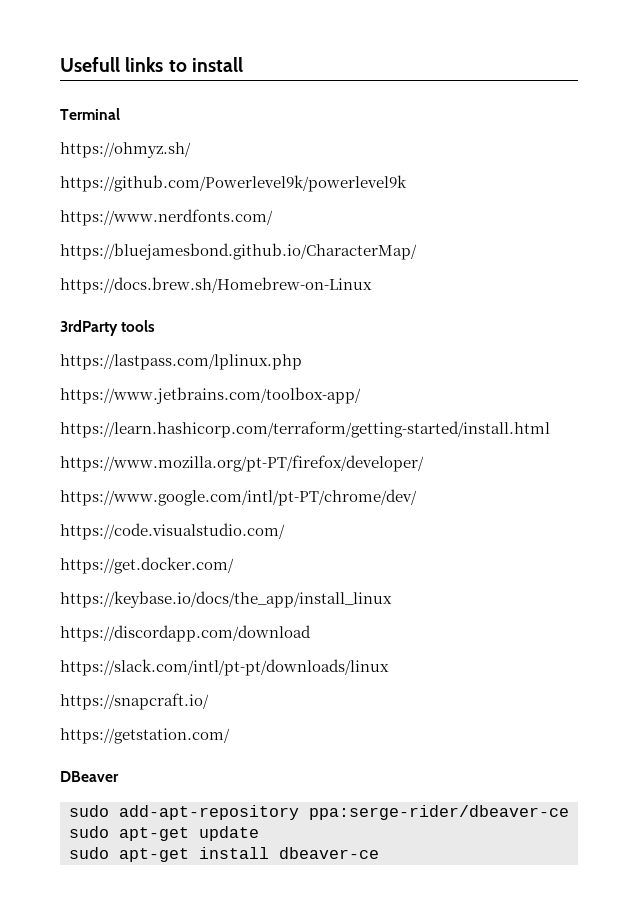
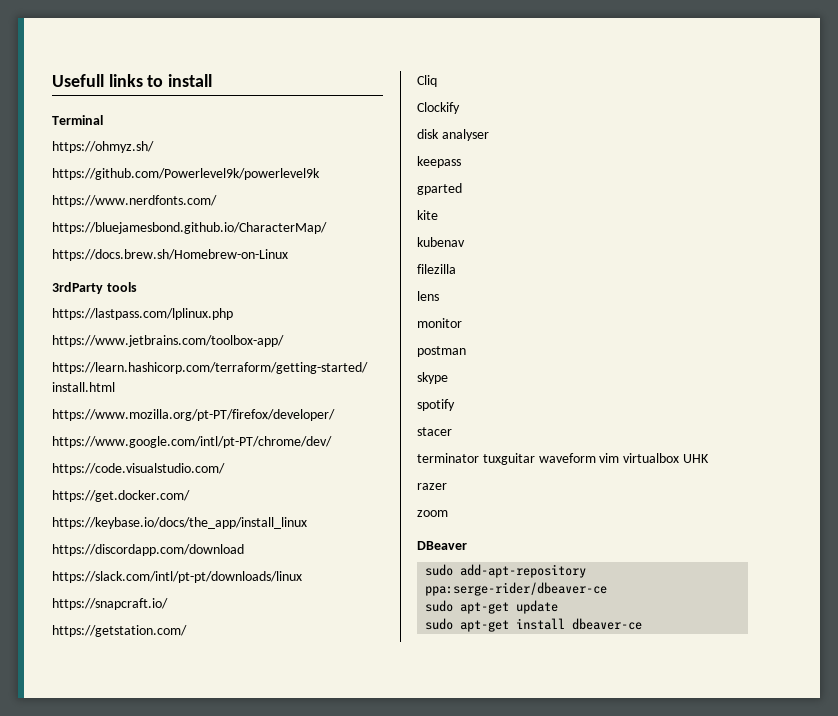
(230, 736) none -> [417,75,437,87] [417,102,460,114] [417,129,489,141] [417,156,461,168] [417,183,462,195] [417,210,438,220] [417,237,465,247] [417,264,456,274] [417,291,439,301] [417,318,462,328] [417,346,466,357] [417,372,448,384] [417,399,455,411] [417,427,452,436] [417,453,709,465] [417,483,447,490] [417,510,448,517] // Cliq // Clockify // disk analyser // keepass // gparted // kite // kubenav // filezilla // lens // monitor // postman // skype // spotify // stacer // terminator tuxguitar waveform vim virtualbox UHK // razer // zoom

